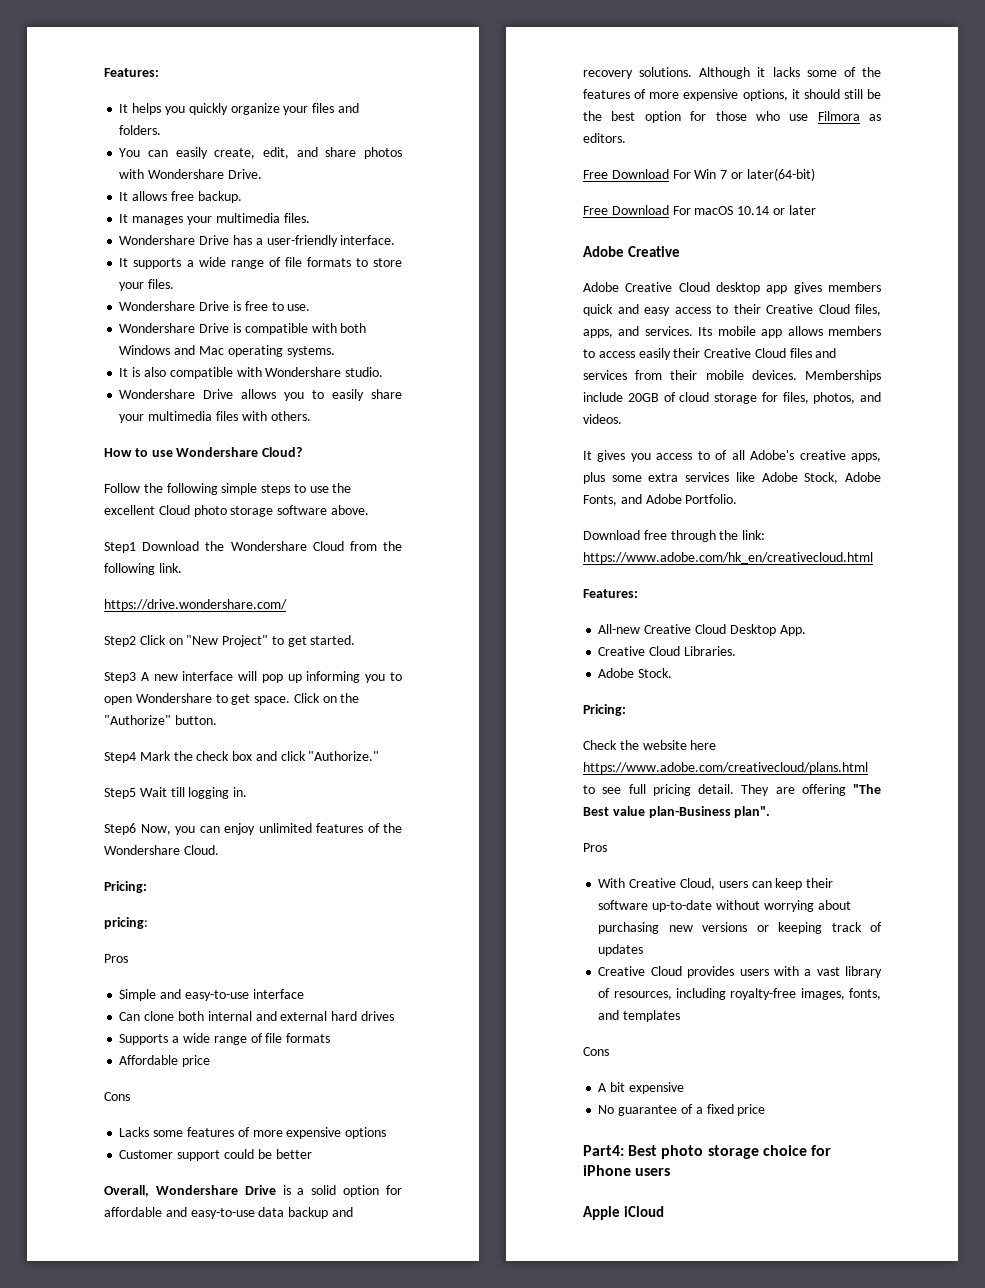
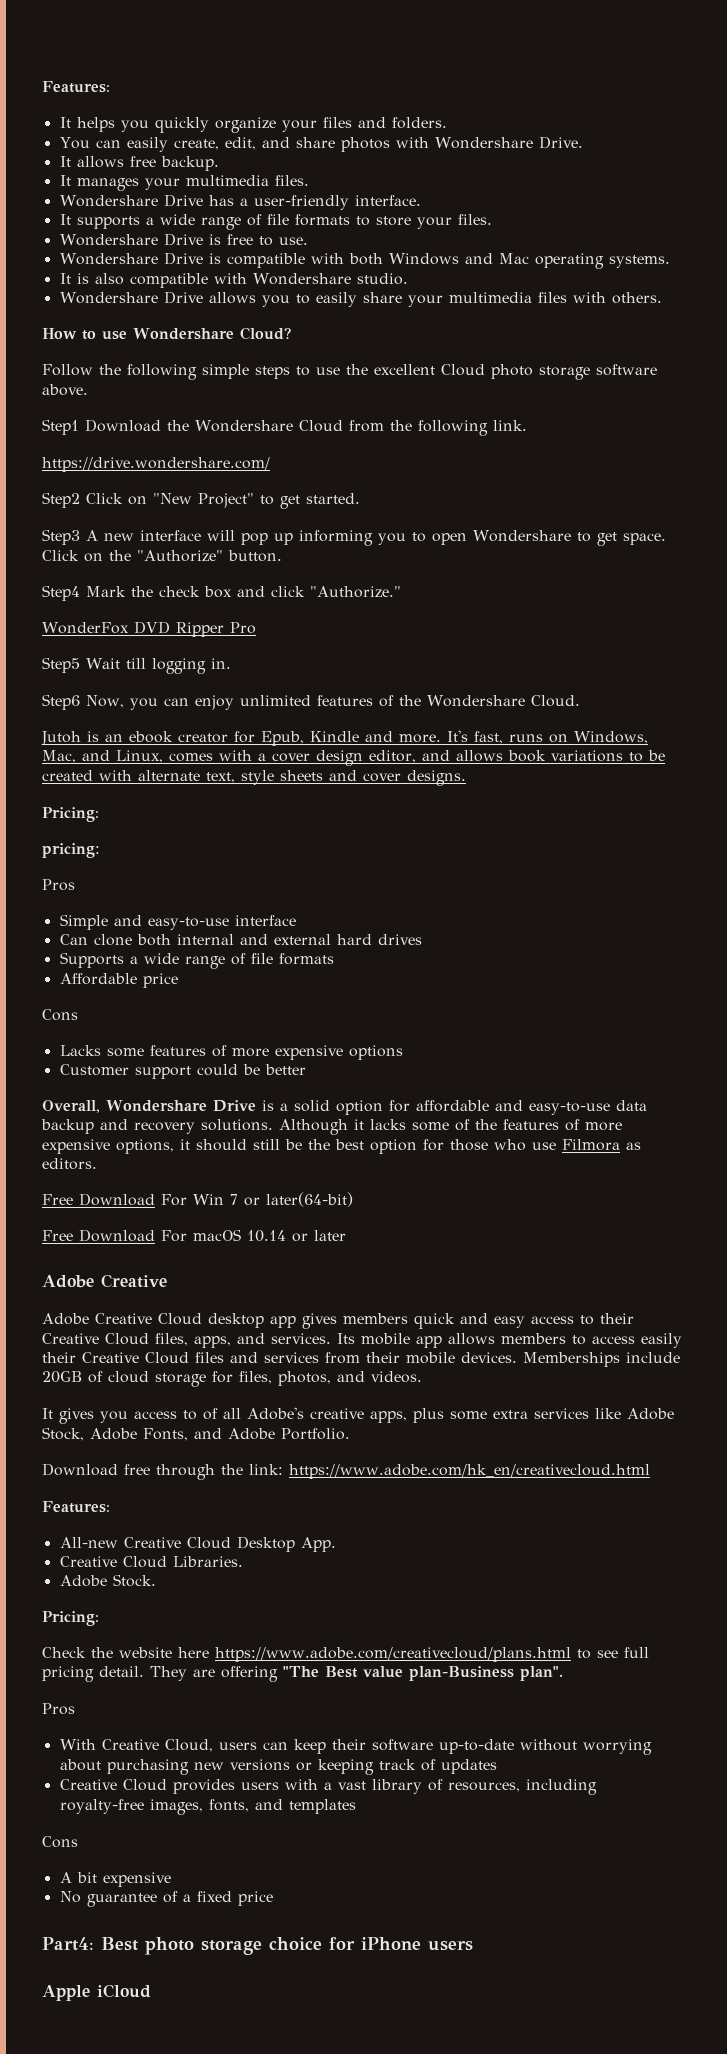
(380, 756) none -> [42,621,256,637] // WonderFox DVD Ripper Pro
(219, 850) none -> [41,730,648,746] [42,750,665,766] [42,770,466,786] // Jutoh is an ebook creator for Epub, Kindle and more. It's fast, runs on Windows, Mac, and Linux, comes with a cover design editor, and allows book variations to be created with alternate text, style sheets and cover designs.

